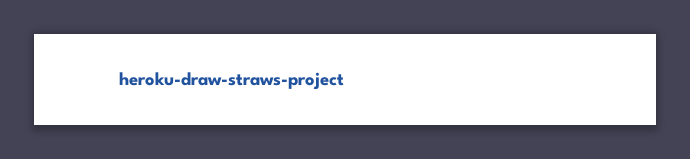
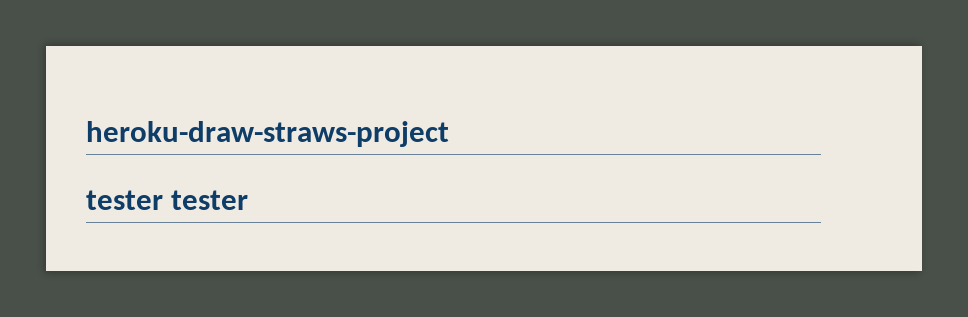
(344, 81) none -> [86,190,249,210] // tester tester

